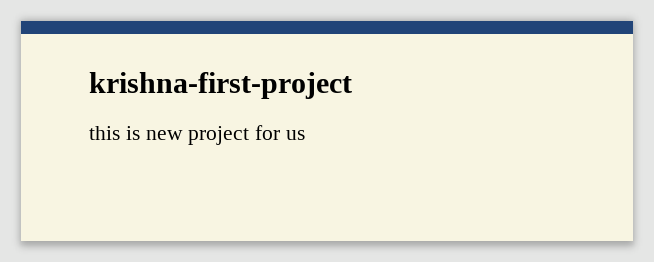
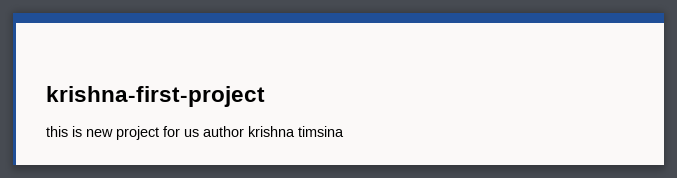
(306, 135) none -> [203,126,344,137] author krishna timsina

